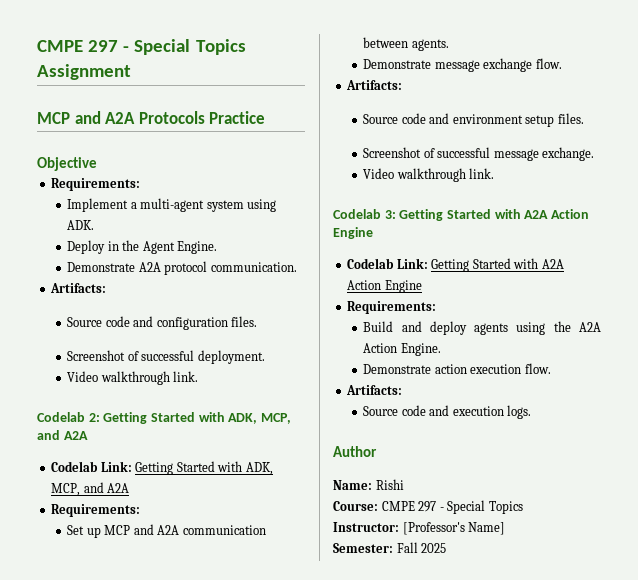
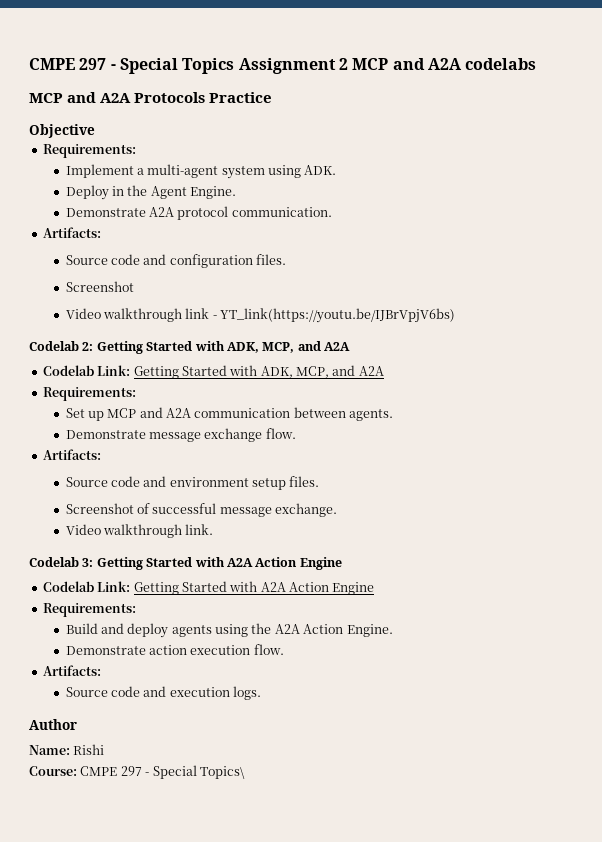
(131, 72) none -> [338,58,537,70] 2 MCP and A2A codelabs
[127,350,265,364] [67,371,199,385] of successful deployment. // Video walkthrough link. -> [65,308,456,323] // Video walkthrough link - YT_link(https://youtu.be/IJBrVpjV6bs)
[488,501,523,514] [333,522,506,535] [333,542,447,553] Topics // Instructor: [Professor's Name] // Semester: Fall 2025 -> [199,766,245,779] Topics\

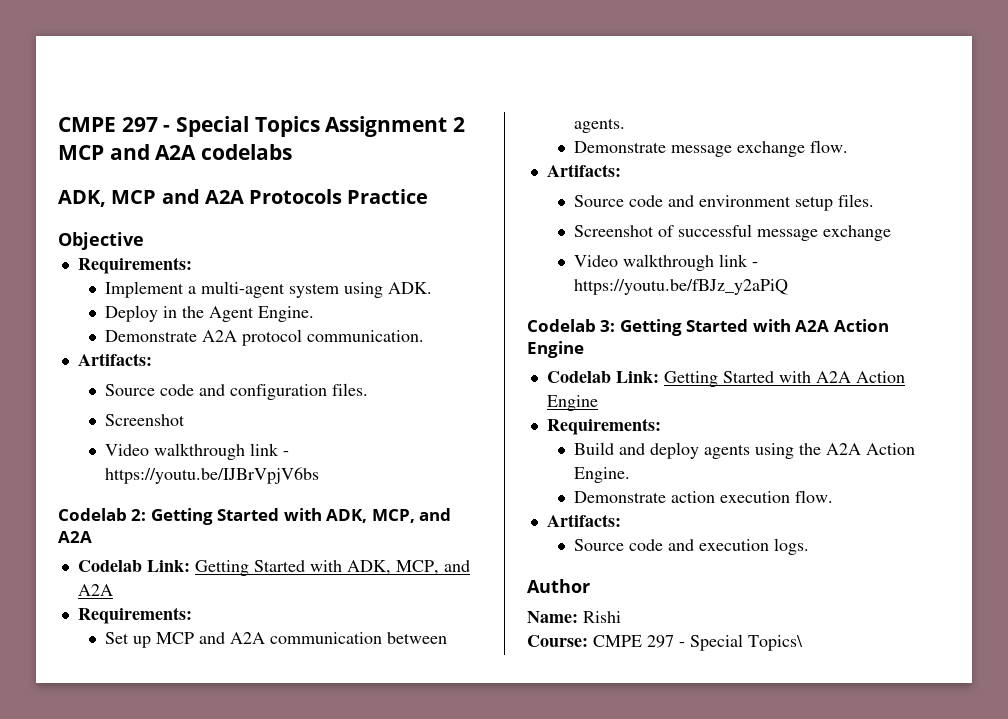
(537, 64) none -> [58,190,106,207] ADK,
[220,308,456,323] YT_link(https://youtu.be/IJBrVpjV6bs) -> [104,467,319,484] https://youtu.be/IJBrVpjV6bs
[275,503,338,517] [65,524,214,538] exchange. // Video walkthrough link. -> [822,225,891,241] [573,254,758,271] [573,279,788,295] exchange // Video walkthrough link - https://youtu.be/fBJz_y2aPiQ

